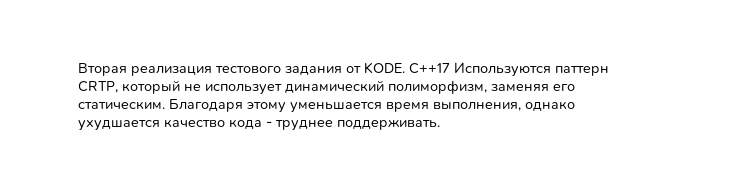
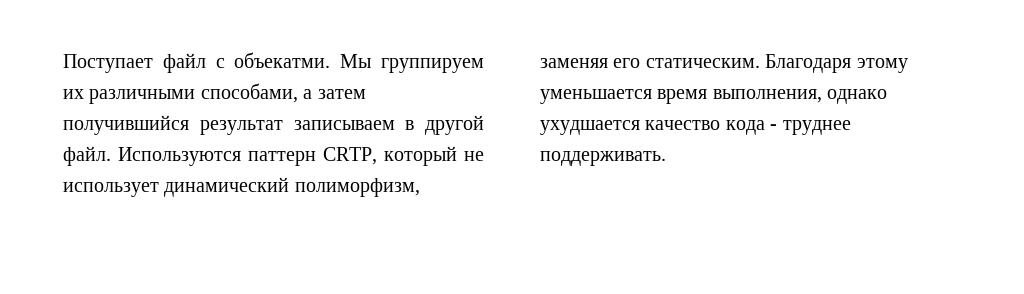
[78,62,450,76] Вторая реализация тестового задания от KODE. С++17 -> [63,52,485,73] [63,83,366,104] [63,115,484,135] [63,146,111,166] Поступает файл с объекатми. Мы группируем их различными способами, а затем получившийся результат записываем в другой файл.

